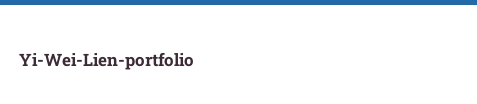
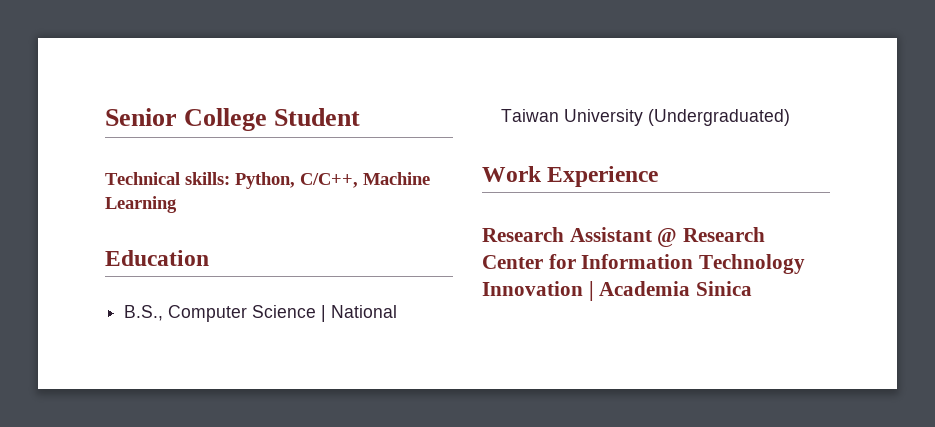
[19,52,194,70] Yi-Wei-Lien-portfolio -> [105,108,361,131] [105,172,430,189] [105,196,177,213] [105,250,209,266] [124,305,398,322] [501,109,791,126] [482,166,659,187] [482,227,766,247] [482,254,806,274] [482,281,753,301] Senior College Student // Technical skills: Python, C/C++, Machine Learning // Education // B.S., Computer Science | National Taiwan University (Undergraduated) // Work Experience // Research Assistant @ Research Center for Information Technology Innovation | Academia Sinica

